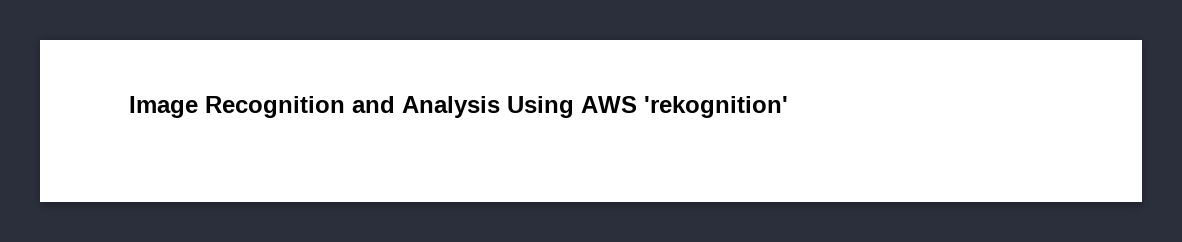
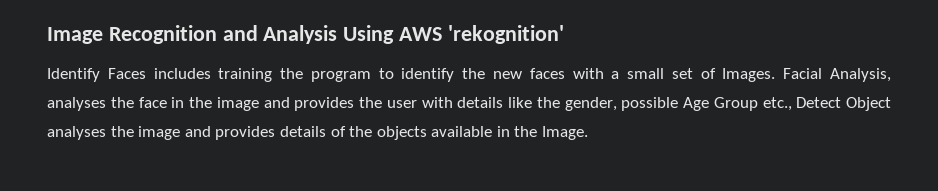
(788, 107) none -> [47,68,892,82] [47,97,891,111] [47,126,589,140] // Identify Faces includes training the program to identify the new faces with a small set of Images. Facial Analysis, analyses the face in the image and provides the user with details like the gender, possible Age Group etc., Detect Object analyses the image and provides details of the objects available in the Image.

